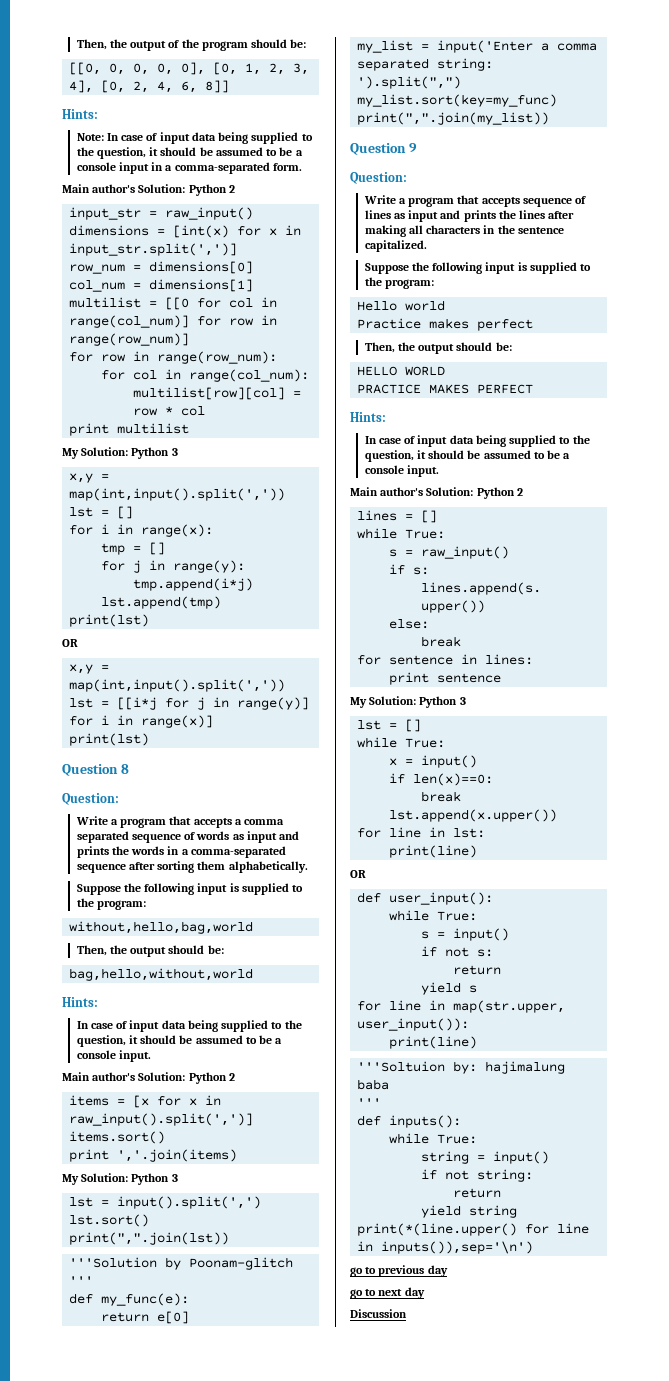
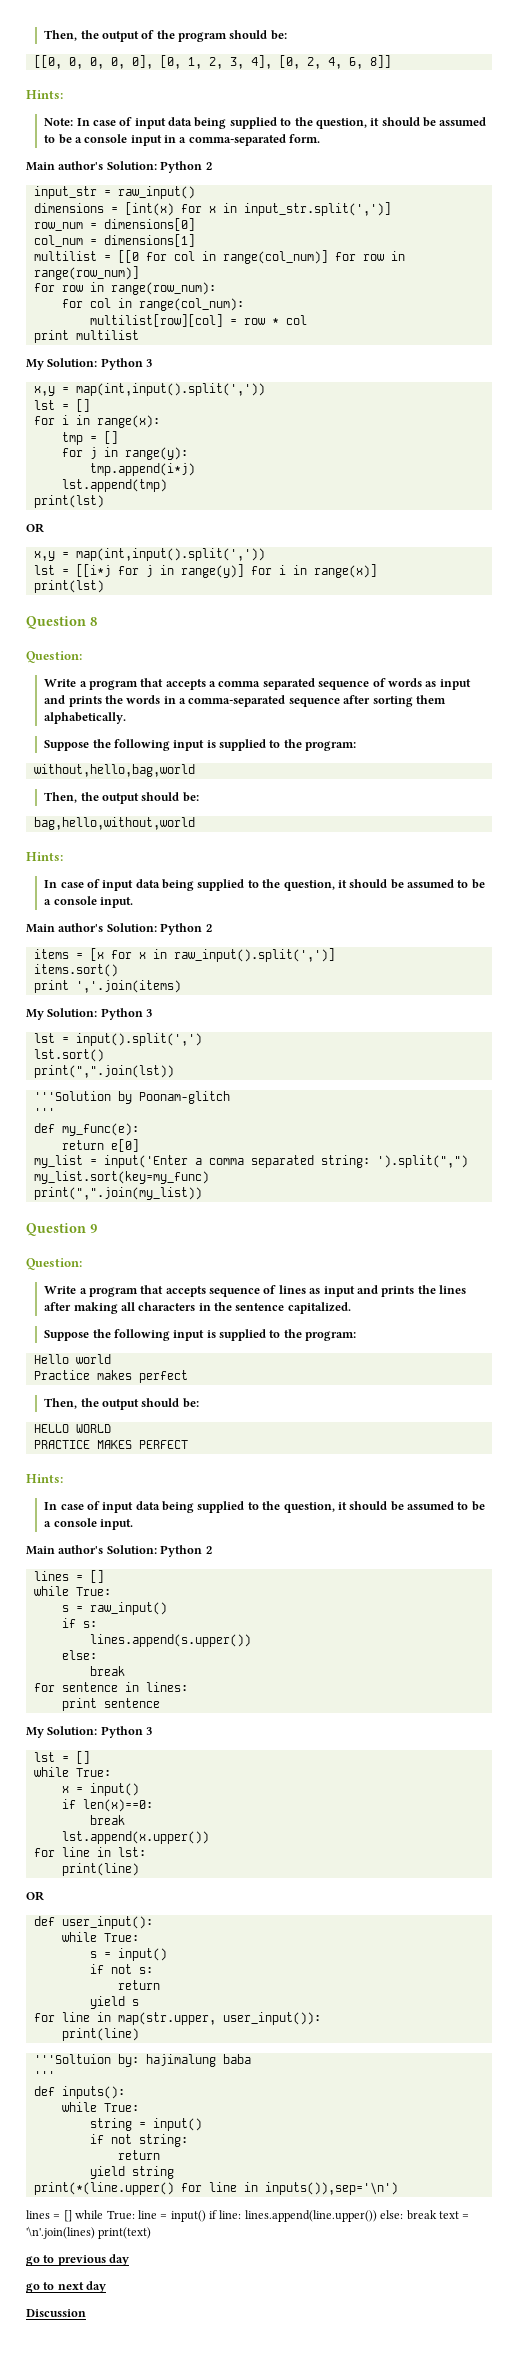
(534, 1247) none -> [26,2210,470,2222] [26,2226,152,2239] // lines = [] while True: line = input() if line: lines.append(line.upper()) else: break text = '\n'.join(lines) print(text)

